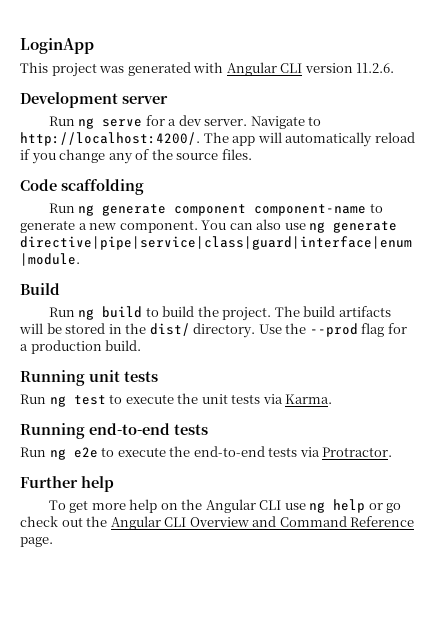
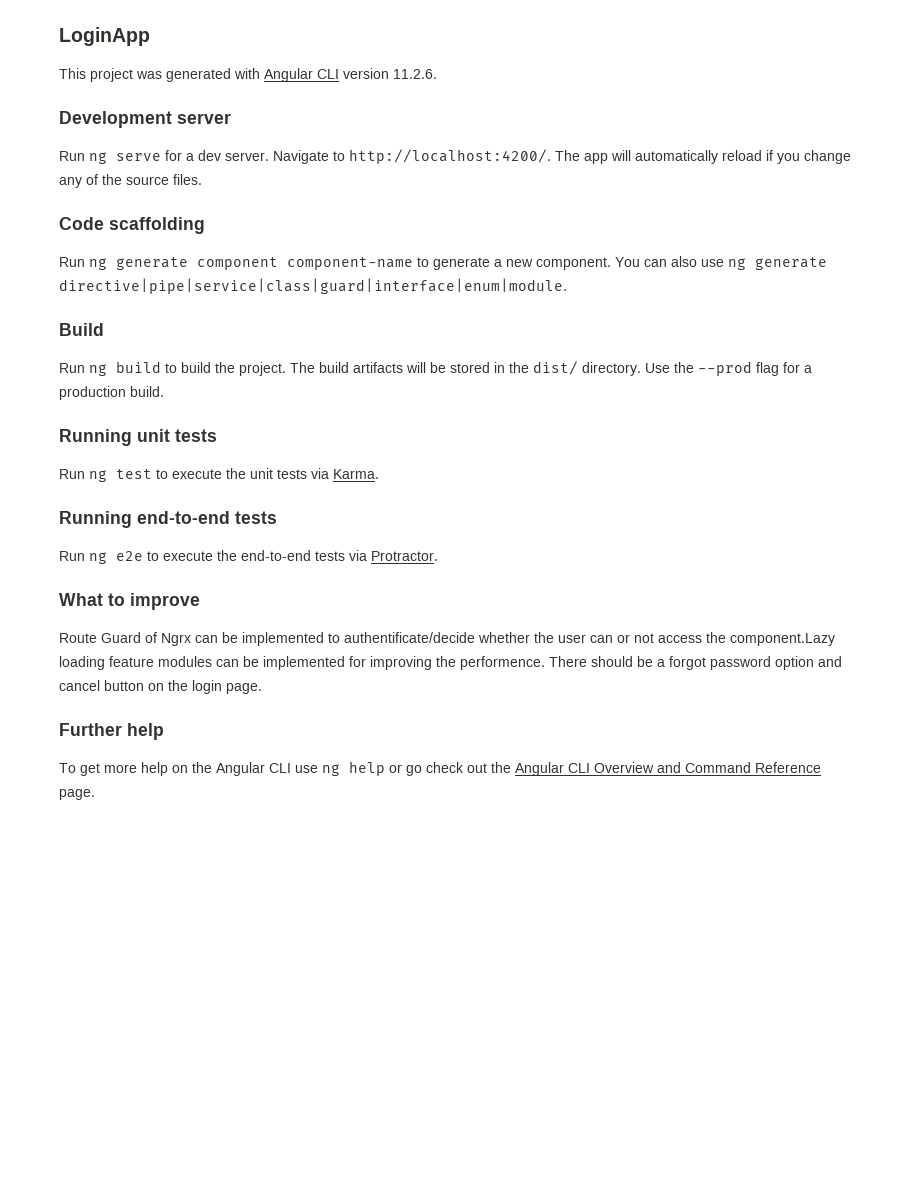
(393, 452) none -> [59,593,200,610] [59,632,835,646] [59,656,842,670] [59,680,262,694] // What to improve // Route Guard of Ngrx can be implemented to authentificate/decide whether the user can or not access the component.Lazy loading feature modules can be implemented for improving the performence. There should be a forgot password option and cancel button on the login page.

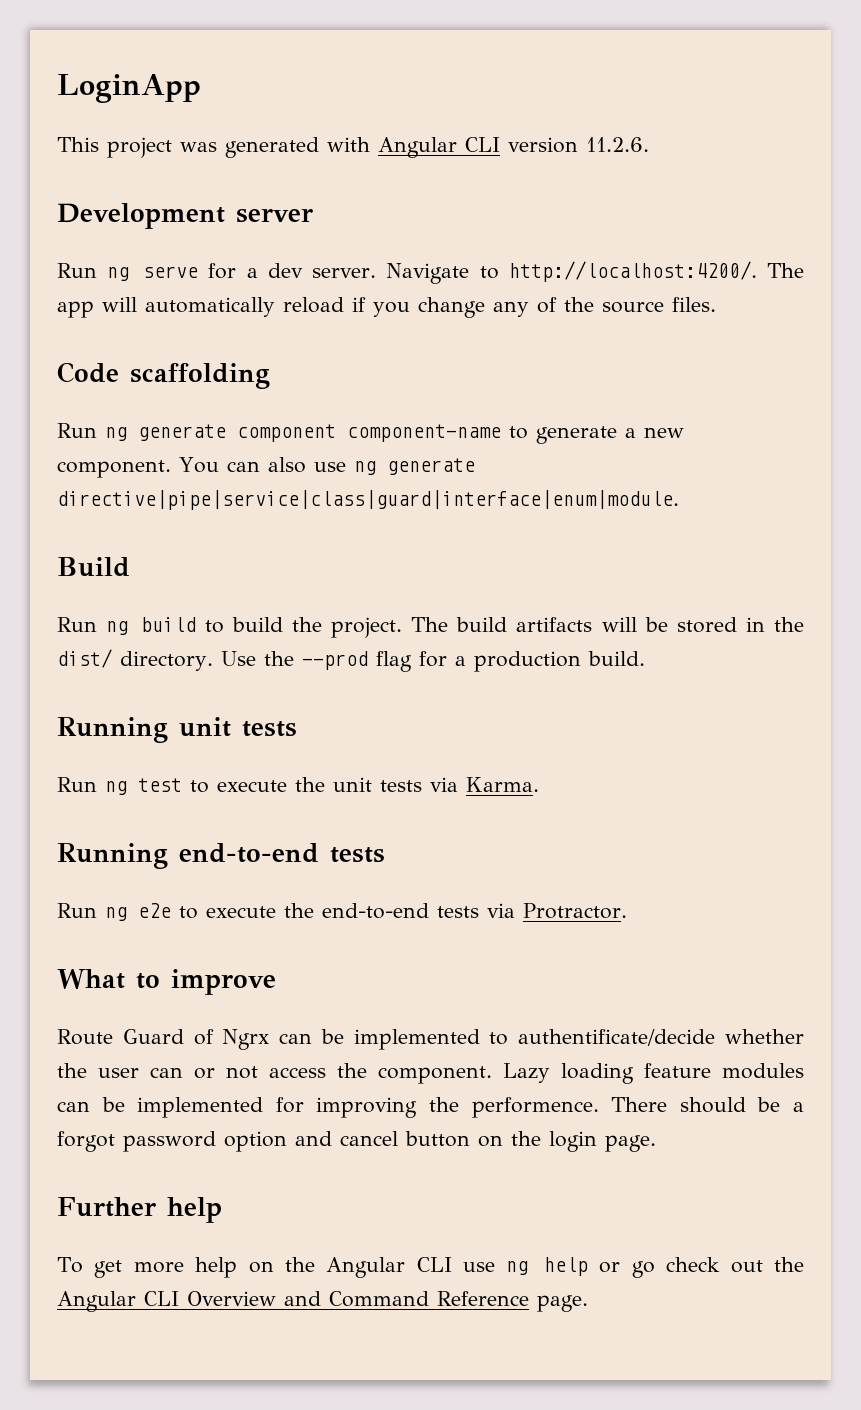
[730,633,835,646] component.Lazy -> [378,1063,550,1084] component. Lazy

